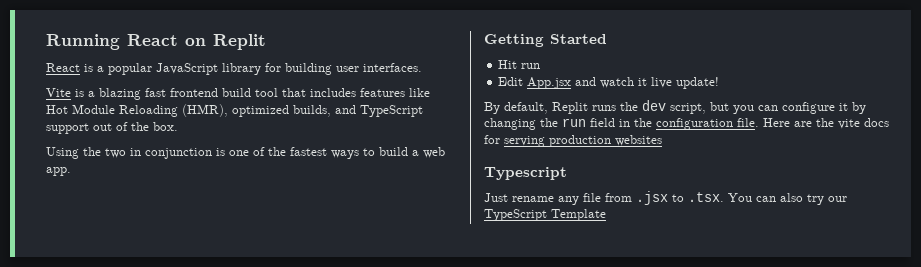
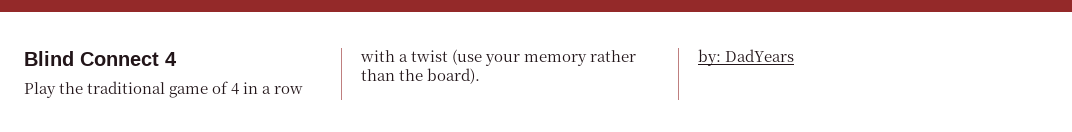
[46,34,266,50] [46,63,422,75] [46,88,430,100] [46,104,423,117] [46,122,178,134] [46,147,445,159] [46,167,71,176] [484,34,607,47] [498,60,541,69] [498,77,720,89] [484,100,866,114] [484,118,889,130] [484,135,662,147] [484,167,567,180] [484,191,847,205] [484,209,606,221] Running React on Replit // React is a popular JavaScript library for building user interfaces. // Vite is a blazing fast frontend build tool that includes features like Hot Module Reloading (HMR), optimized builds, and TypeScript support out of the box. // Using the two in conjunction is one of the fastest ways to build a web app. // Getting Started // Hit run // Edit App.jsx and watch it live update! // By default, Replit runs the dev script, but you can configure it by changing the run field in the configuration file. Here are the vite docs for serving production websites // Typescript // Just rename any file from .jsx to .tsx. You can also try our TypeScript Template -> [24,51,177,66] [24,81,304,98] [360,49,637,66] [361,68,481,84] [698,49,795,66] Blind Connect 4 // Play the traditional game of 4 in a row with a twist (use your memory rather than the board). // by: DadYears

